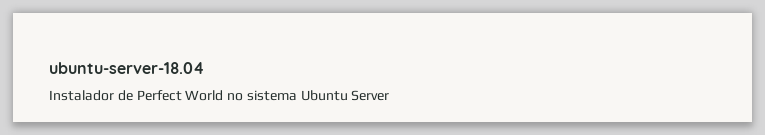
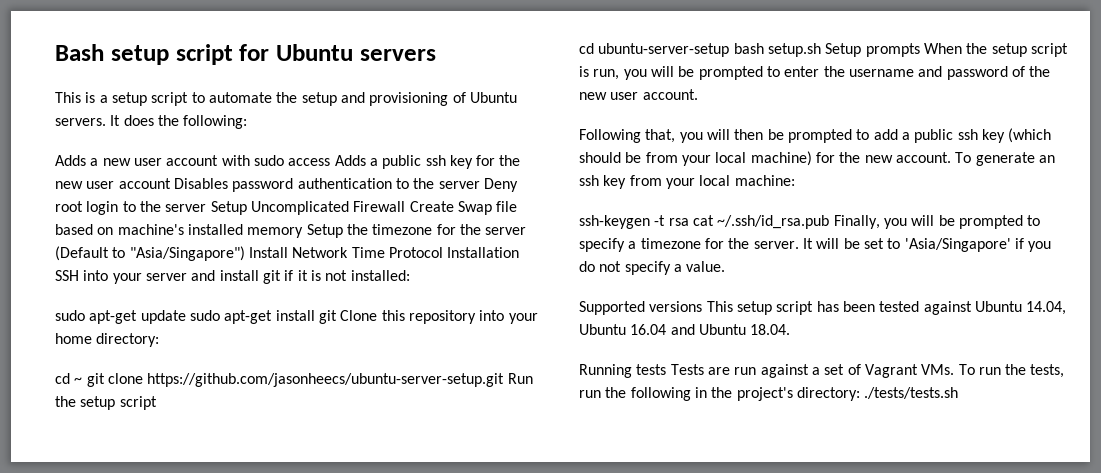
[49,62,204,74] [49,90,390,101] ubuntu-server-18.04 // Instalador de Perfect World no sistema Ubuntu Server -> [55,44,436,65] [55,92,517,106] [55,115,248,129] [55,155,521,169] [55,178,518,192] [55,201,518,215] [55,224,527,238] [55,246,520,261] [55,270,410,284] [55,310,538,324] [55,333,160,347] [55,373,533,387] [55,396,157,410] [579,43,1068,57] [579,66,1051,80] [579,89,698,100] [579,128,1052,143] [579,151,1055,166] [579,175,795,189] [579,215,1041,229] [579,238,1052,252] [579,261,726,275] [579,301,1067,315] [579,324,791,335] [579,364,1065,378] [579,387,959,401] Bash setup script for Ubuntu servers // This is a setup script to automate the setup and provisioning of Ubuntu servers. It does the following: // Adds a new user account with sudo access Adds a public ssh key for the new user account Disables password authentication to the server Deny root login to the server Setup Uncomplicated Firewall Create Swap file based on machine's installed memory Setup the timezone for the server (Default to "Asia/Singapore") Install Network Time Protocol Installation SSH into your server and install git if it is not installed: // sudo apt-get update sudo apt-get install git Clone this repository into your home directory: // cd ~ git clone https://github.com/jasonheecs/ubuntu-server-setup.git Run the setup script // cd ubuntu-server-setup bash setup.sh Setup prompts When the setup script is run, you will be prompted to enter the username and password of the new user account. // Following that, you will then be prompted to add a public ssh key (which should be from your local machine) for the new account. To generate an ssh key from your local machine: // ssh-keygen -t rsa cat ~/.ssh/id_rsa.pub Finally, you will be prompted to specify a timezone for the server. It will be set to 'Asia/Singapore' if you do not specify a value. // Supported versions This setup script has been tested against Ubuntu 14.04, Ubuntu 16.04 and Ubuntu 18.04. // Running tests Tests are run against a set of Vagrant VMs. To run the tests, run the following in the project's directory: ./tests/tests.sh

